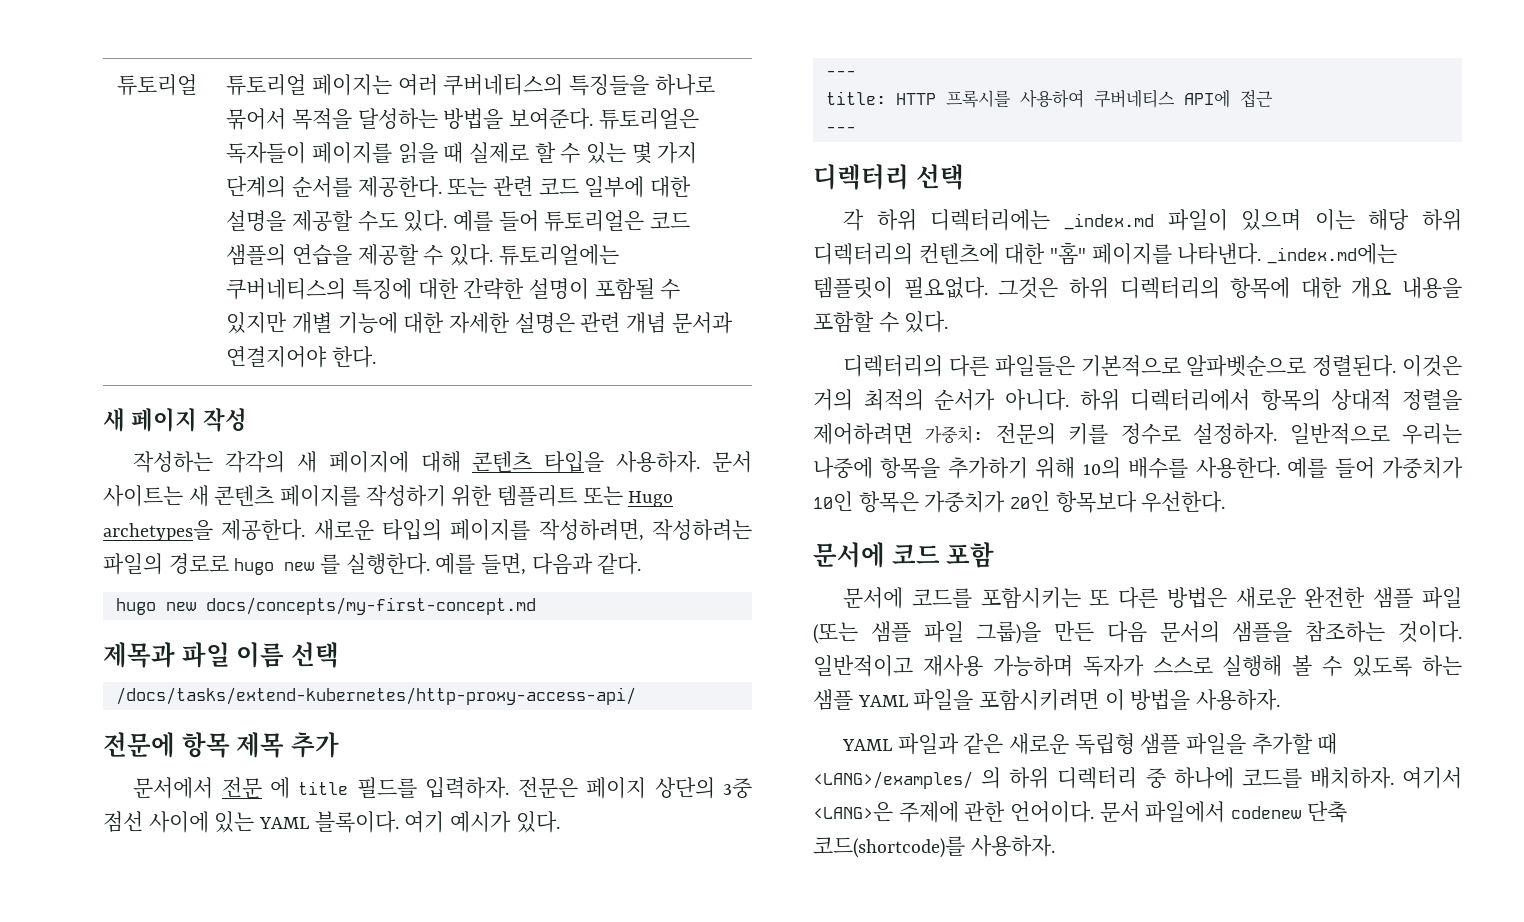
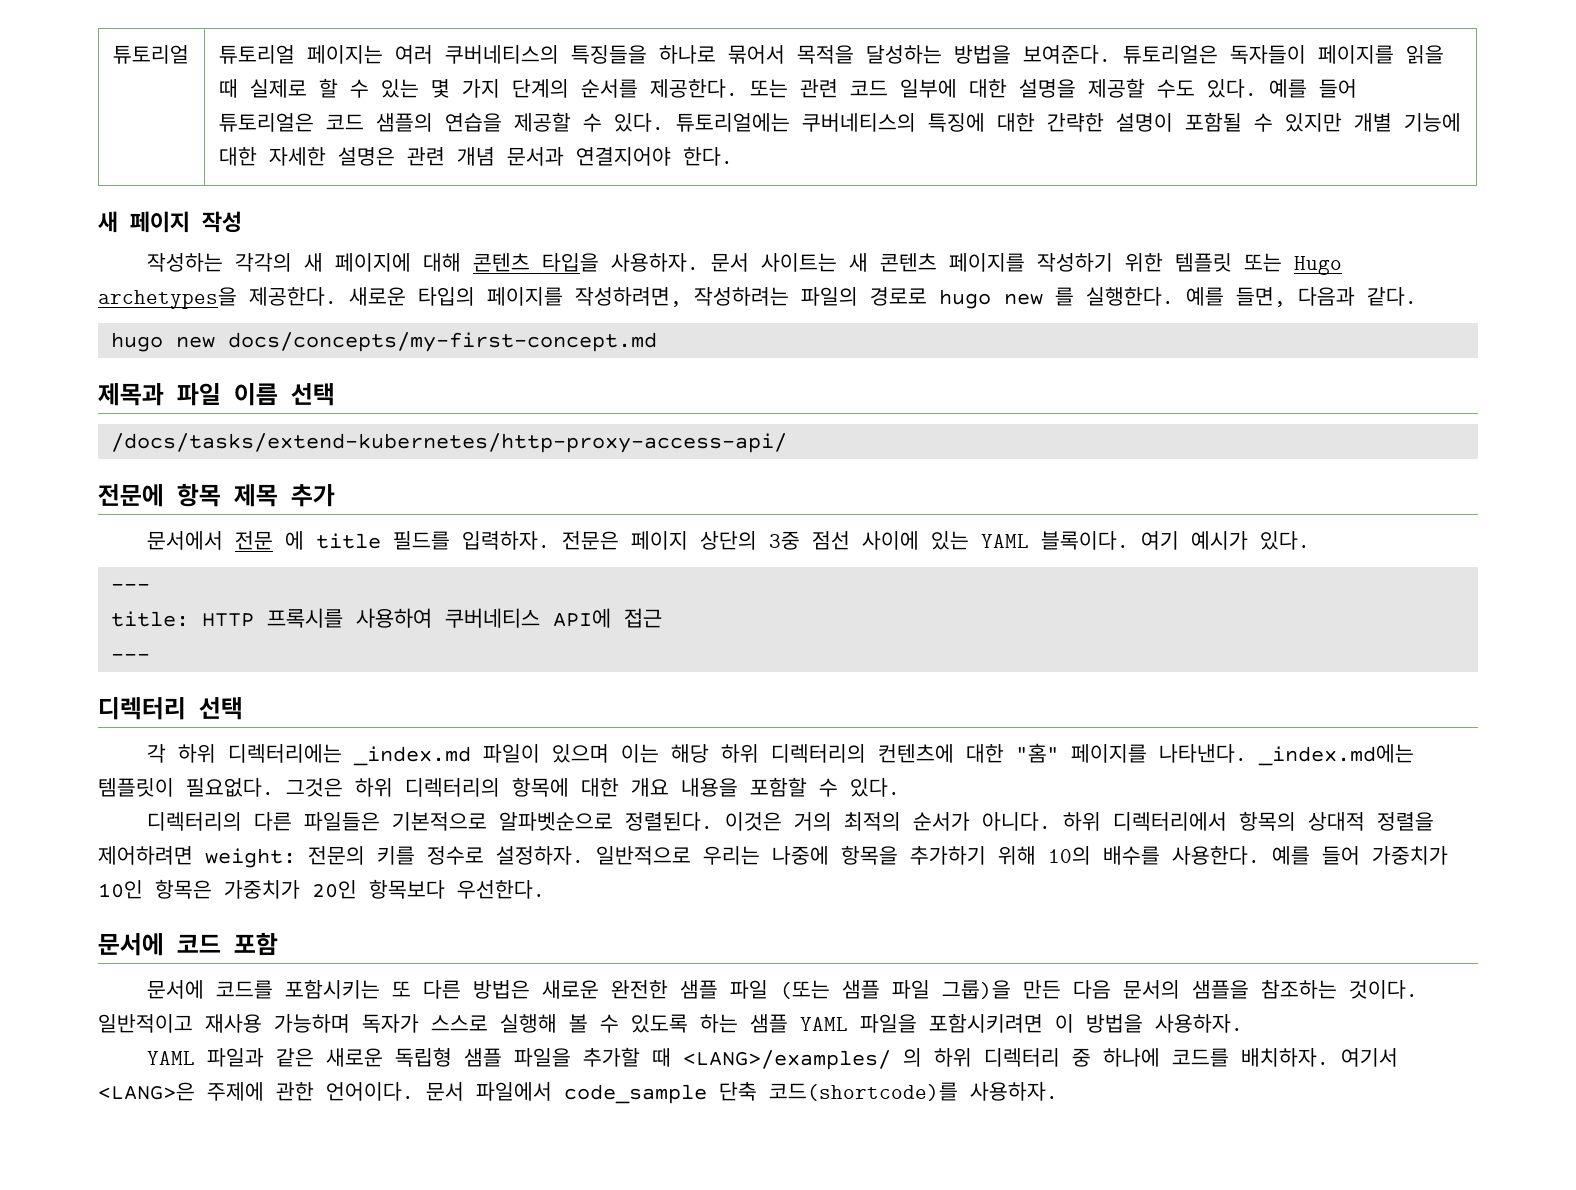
[497,485,578,507] 템플리트 -> [1174,253,1232,272] 템플릿
[925,425,984,444] 가중치: -> [205,848,296,868] weight:
[1231,806,1302,819] codenew -> [564,1084,707,1104] code_sample

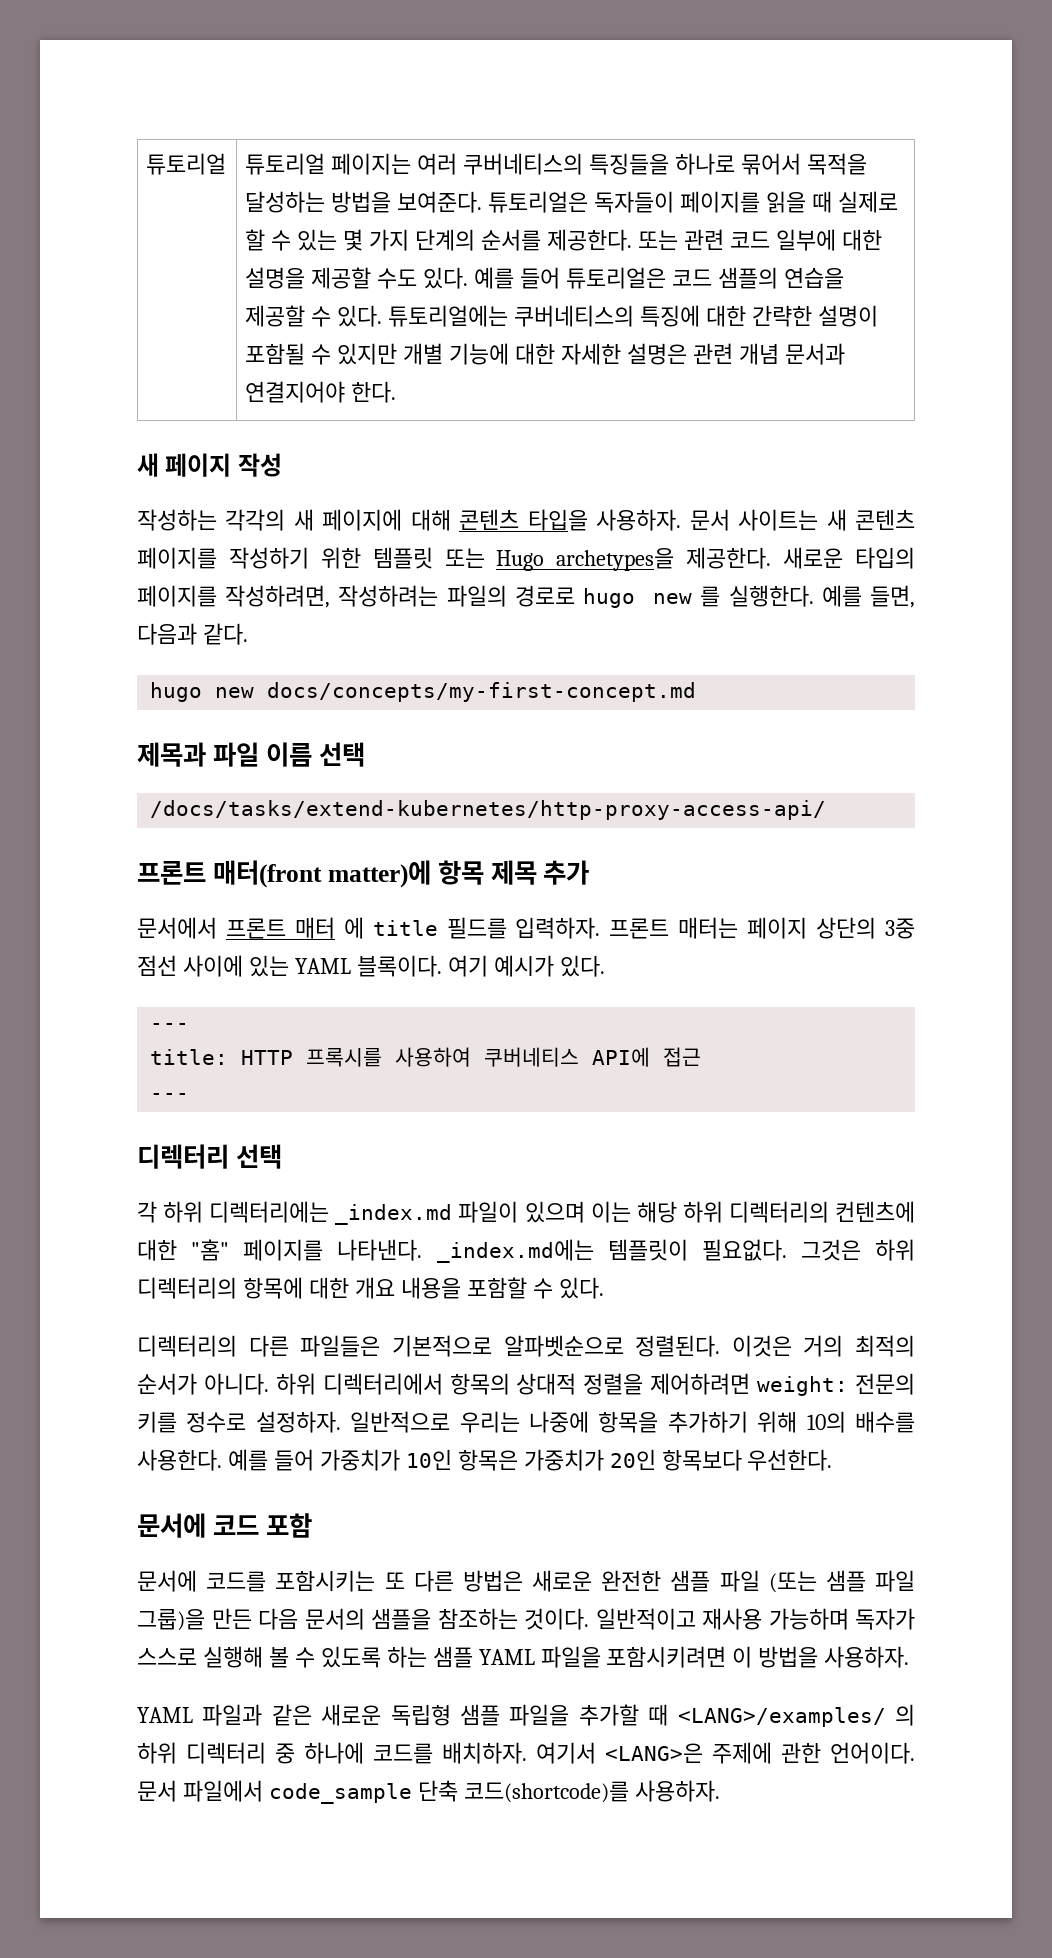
[98,484,164,507] 전문에 -> [137,860,431,888] 프론트 매터(front matter)에
[234,531,273,550] 전문 -> [225,917,335,939] 프론트 매터
[561,531,619,550] 전문은 -> [609,917,739,939] 프론트 매터는

